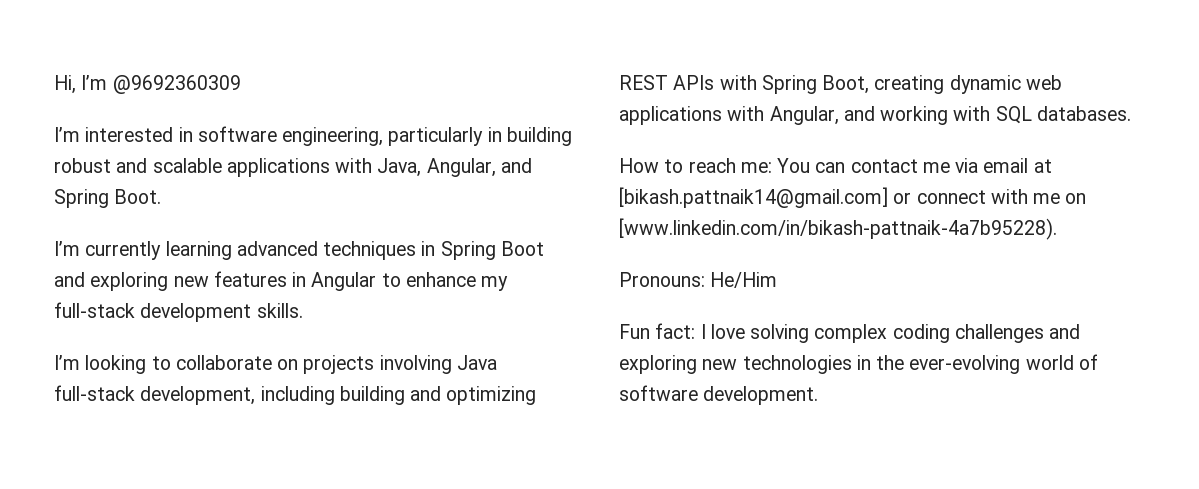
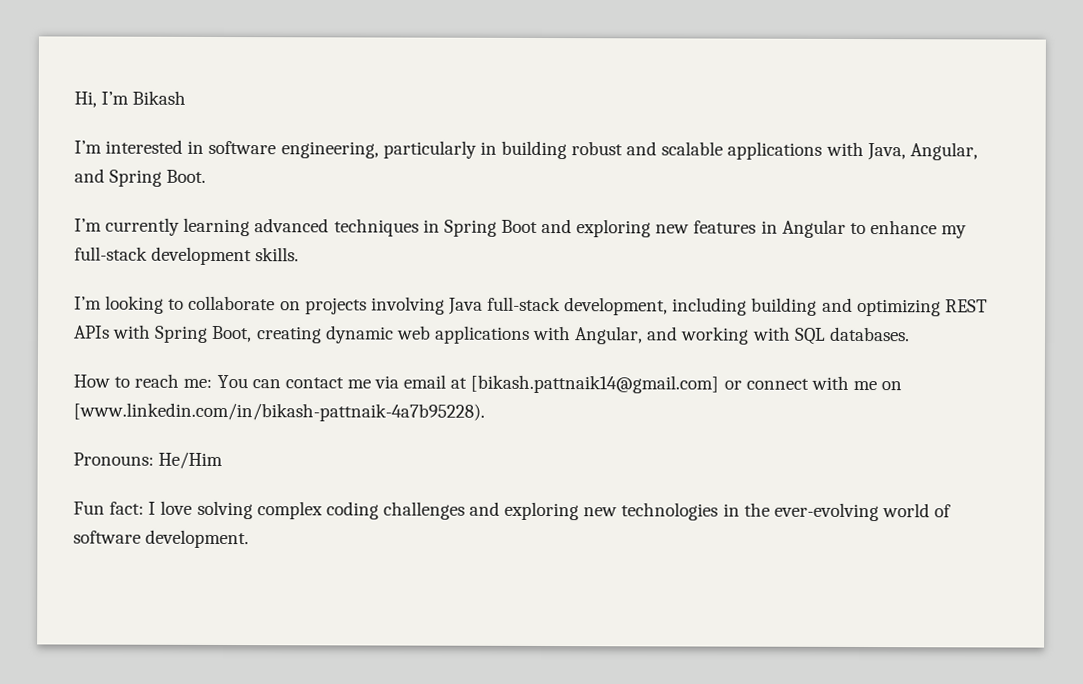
[112,75,241,94] @9692360309 -> [132,90,187,105] Bikash

